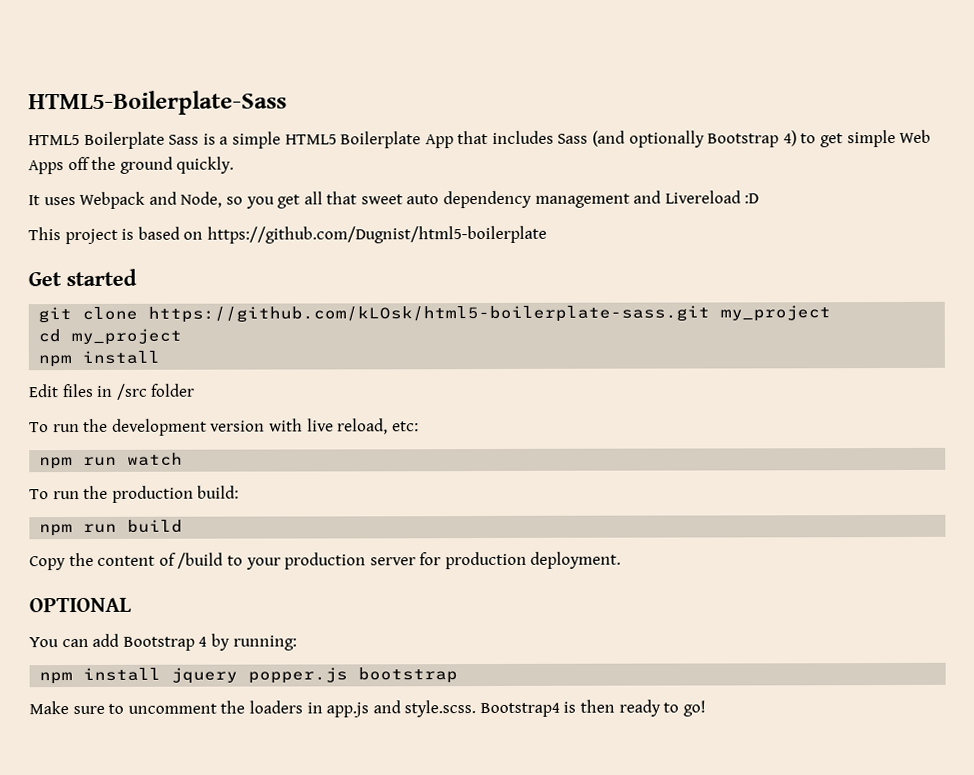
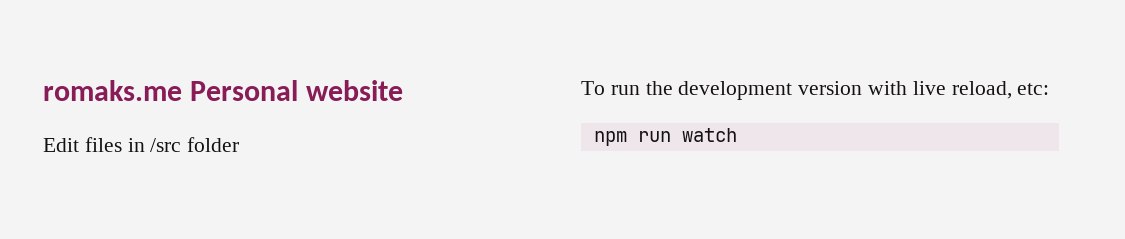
[28,90,287,116] [28,129,932,149] [28,156,235,175] [28,190,760,209] [28,225,547,245] [28,268,137,287] [38,305,832,324] [38,328,183,346] [38,350,161,368] HTML5-Boilerplate-Sass // HTML5 Boilerplate Sass is a simple HTML5 Boilerplate App that includes Sass (and optionally Bootstrap 4) to get simple Web Apps off the ground quickly. // It uses Webpack and Node, so you get all that sweet auto dependency management and Livereload :D // This project is based on https://github.com/Dugnist/html5-boilerplate // Get started // git clone https://github.com/kLOsk/html5-boilerplate-sass.git my_project // cd my_project // npm install -> [43,80,404,101] romaks.me Personal website
[29,485,240,503] [39,519,184,537] [29,551,622,571] [29,597,132,613] [29,633,297,651] [39,667,459,685] [29,699,706,718] // To run the production build: // npm run build // Copy the content of /build to your production server for production deployment. // OPTIONAL // You can add Bootstrap 4 by running: // npm install jquery popper.js bootstrap // Make sure to uncomment the loaders in app.js and style.scss. Bootstrap4 is then ready to go! -> (737, 135) none

